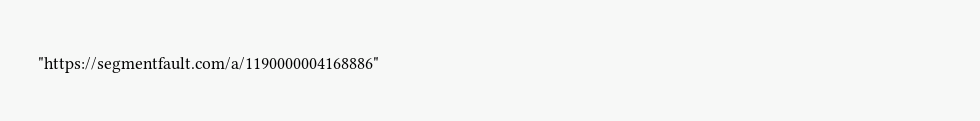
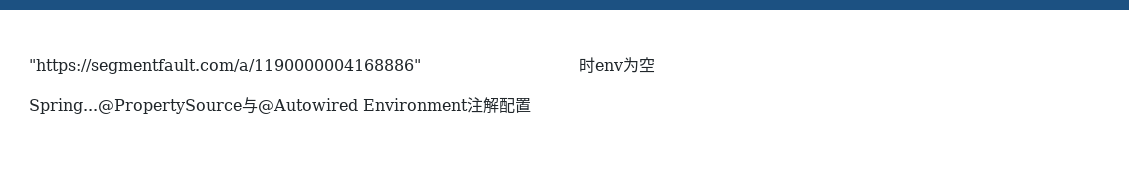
(379, 65) none -> [29,97,531,114] [579,57,655,73] // Spring...@PropertySource与@Autowired Environment注解配置时env为空

